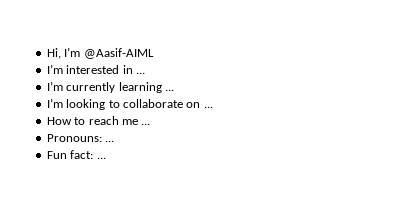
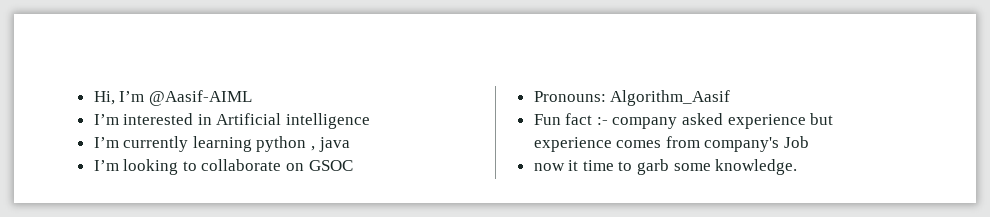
[135,72,145,74] ... -> [216,113,371,129] Artificial intelligence
[164,89,174,91] ... -> [256,136,350,152] python , java
[203,106,213,108] [46,116,151,125] ... // How to reach me ... -> [308,160,353,171] GSOC
[105,140,115,142] ... -> [610,90,731,106] Algorithm_Aasif
[70,150,106,159] fact: ... -> [565,113,834,129] [533,136,810,152] [533,159,798,175] fact :- company asked experience but experience comes from company's Job // now it time to garb some knowledge.

